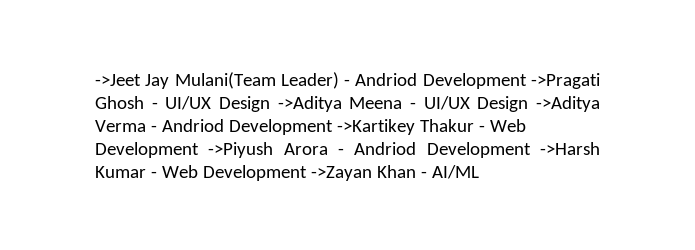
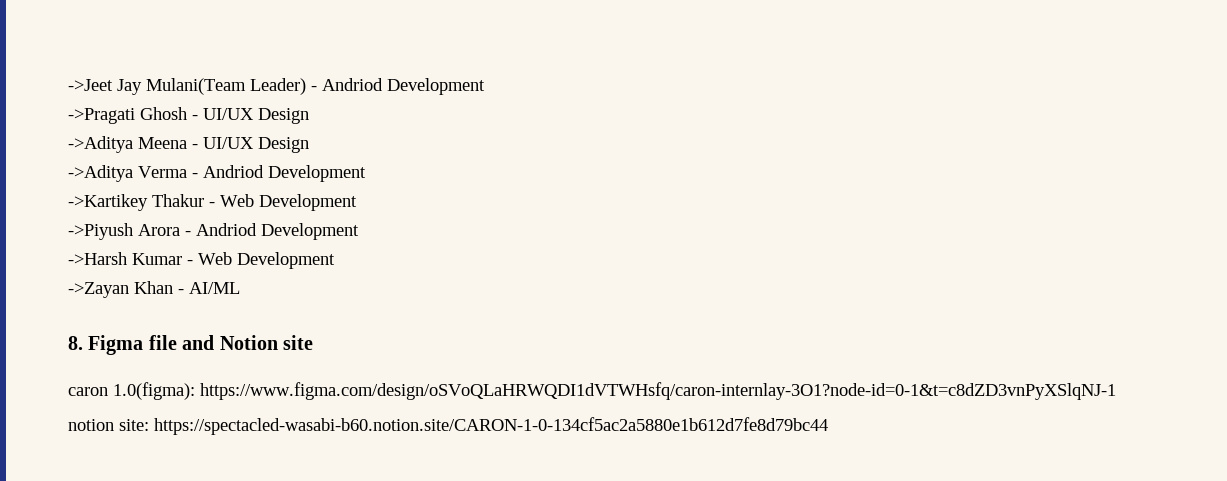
(527, 81) none -> (485, 86) //
(270, 104) none -> (309, 116) //
(529, 104) none -> (309, 145) //
(333, 127) none -> (366, 173) //
(199, 150) none -> (357, 202) //
(531, 150) none -> (359, 231) //
(307, 173) none -> (335, 260) //
(479, 172) none -> [68,335,313,355] [68,382,1116,400] [68,417,828,435] // 8. Figma file and Notion site // caron 1.0(figma): https://www.figma.com/design/oSVoQLaHRWQDI1dVTWHsfq/caron-internlay-3O1?node-id=0-1&t=c8dZD3vnPyXSlqNJ-1 // notion site: https://spectacled-wasabi-b60.notion.site/CARON-1-0-134cf5ac2a5880e1b612d7fe8d79bc44

